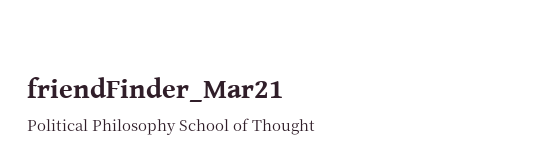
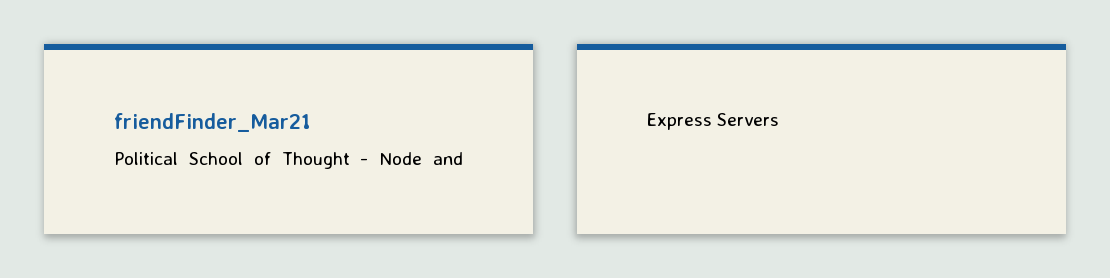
[92,119,177,135] Philosophy -> (178, 158) none
(316, 127) none -> [360,152,463,165] [647,113,780,130] - Node and Express Servers

